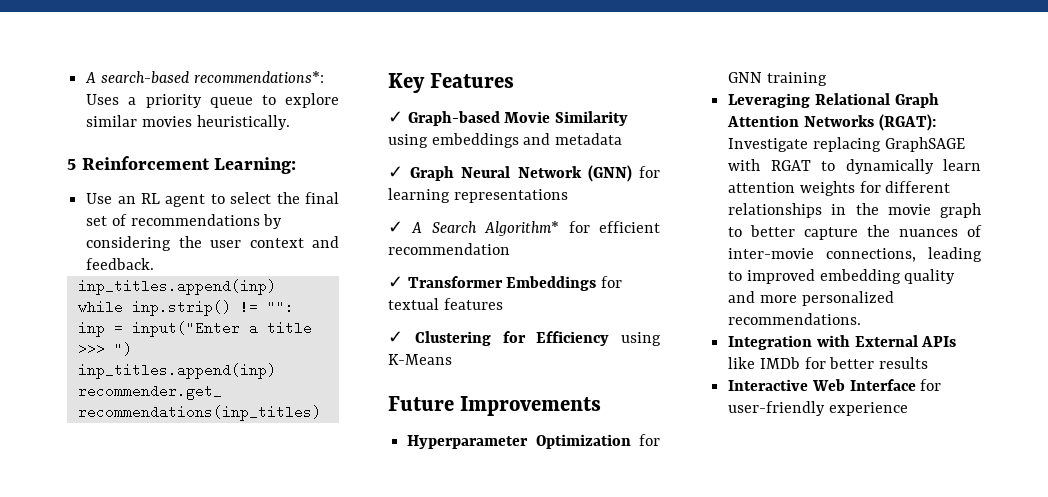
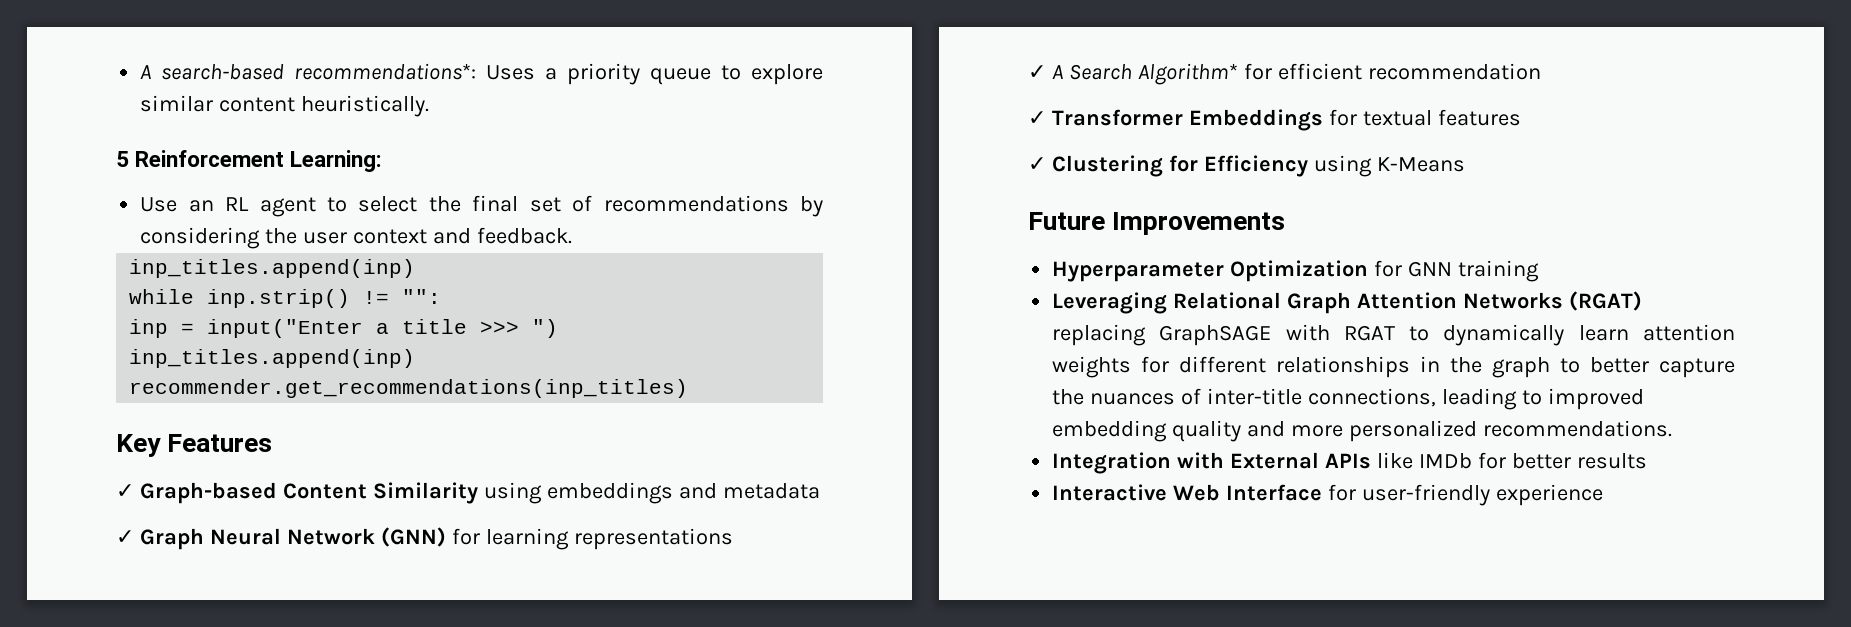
[141,116,192,127] movies -> [219,97,296,112] content
[504,111,551,123] Movie -> [282,483,367,499] Content
[878,114,936,131] [728,138,809,152] (RGAT): Investigate -> [1568,291,1642,311] (RGAT)
[887,204,931,215] movie -> (1483, 365) none
[728,248,815,259] inter-movie -> [1207,388,1303,405] inter-title

